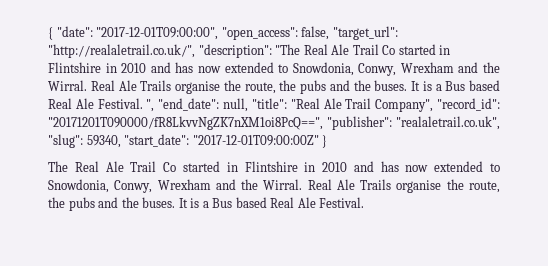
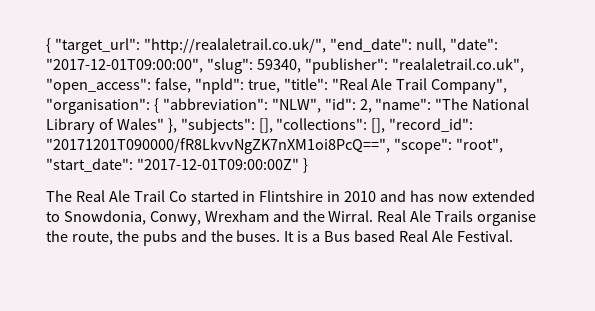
[48,26,398,40] [48,44,451,58] [48,62,500,76] [48,80,500,94] [48,98,249,112] { "date": "2017-12-01T09:00:00", "open_access": false, "target_url": "http://realaletrail.co.uk/", "description": "The Real Ale Trail Co started in Flintshire in 2010 and has now extended to Snowdonia, Conwy, Wrexham and the Wirral. Real Ale Trails organise the route, the pubs and the buses. It is a Bus based Real Ale Festival. ", "end_date": null, -> [46,38,498,54] [46,58,524,74] [46,78,280,94] { "target_url": "http://realaletrail.co.uk/", "end_date": null, "date": "2017-12-01T09:00:00", "slug": 59340, "publisher": "realaletrail.co.uk", "open_access": false, "npld": true,
[436,98,500,111] [48,116,500,130] [48,134,121,148] "record_id": "20171201T090000/fR8LkvvNgZK7nXM1oi8PcQ==", "publisher": "realaletrail.co.uk", "slug": 59340, -> [46,98,530,114] [46,118,474,134] [46,138,503,154] "organisation": { "abbreviation": "NLW", "id": 2, "name": "The National Library of Wales" }, "subjects": [], "collections": [], "record_id": "20171201T090000/fR8LkvvNgZK7nXM1oi8PcQ==", "scope": "root",

